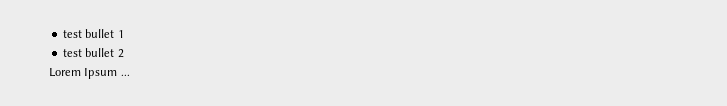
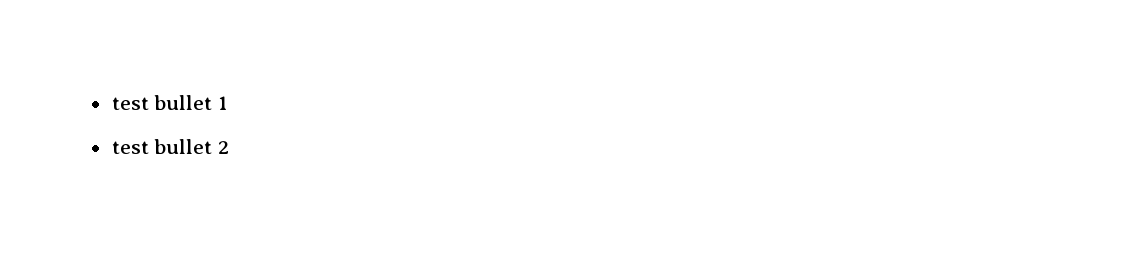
[49,68,130,79] // Lorem Ipsum ... -> (230, 147) none

